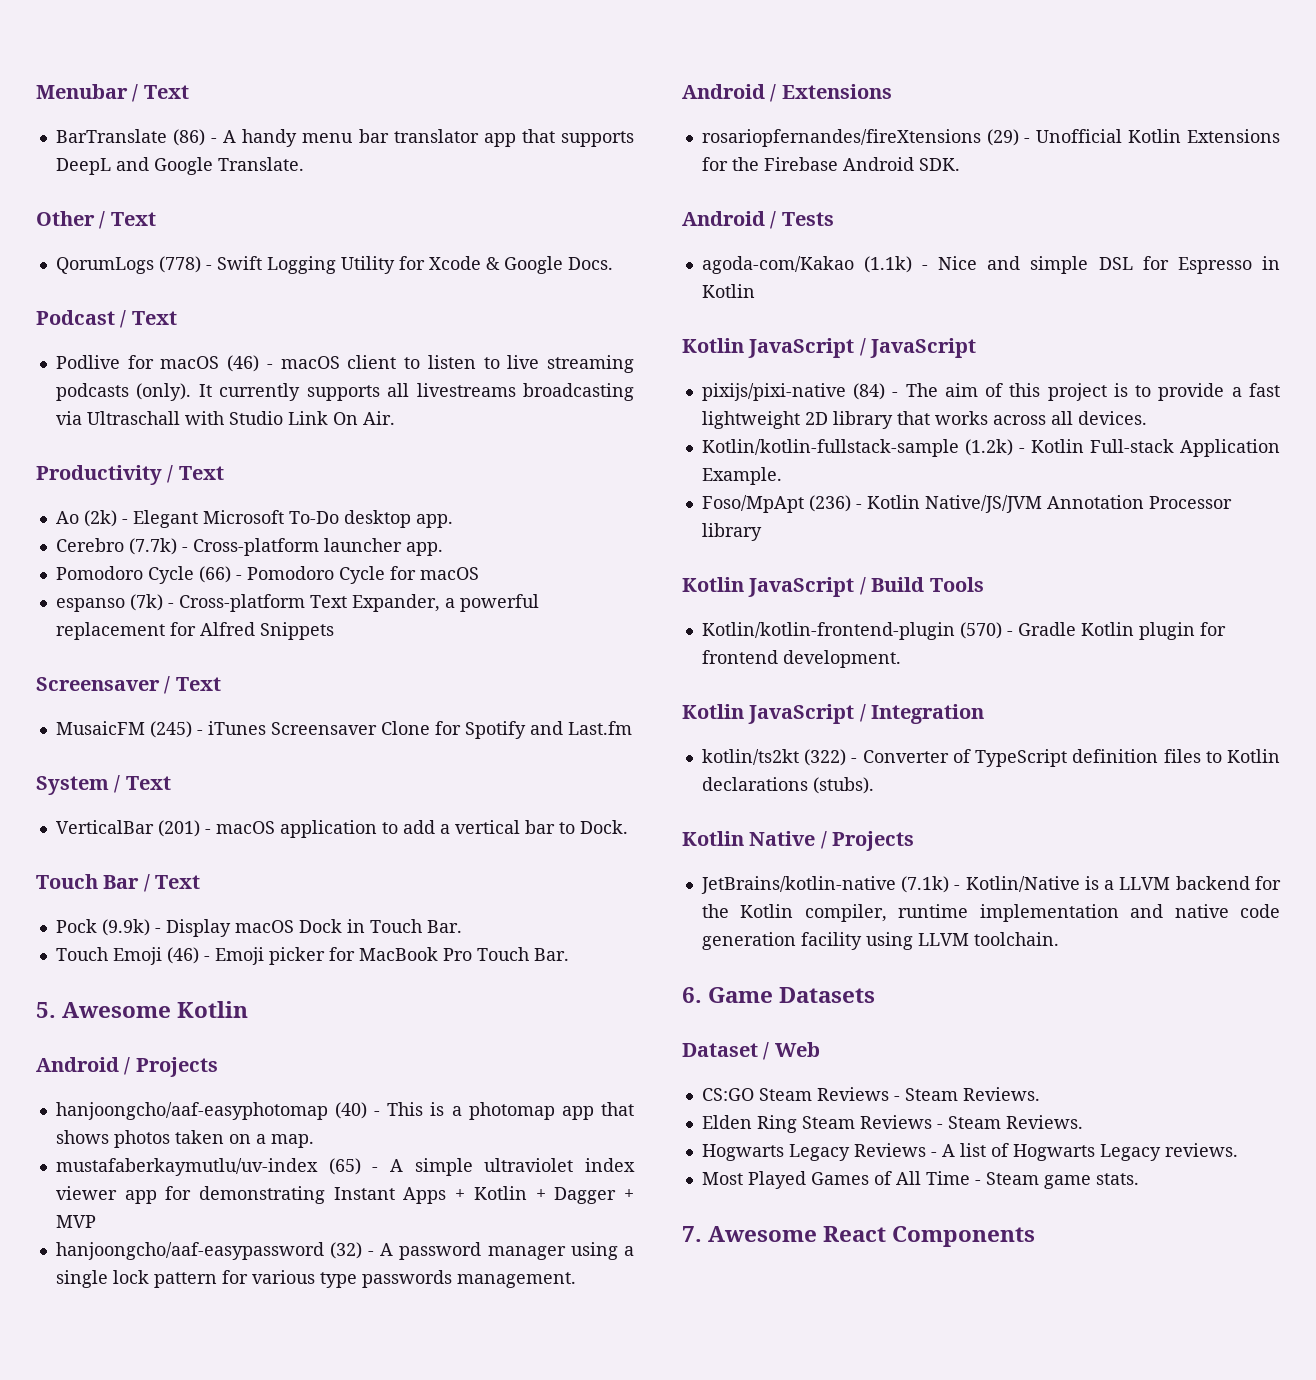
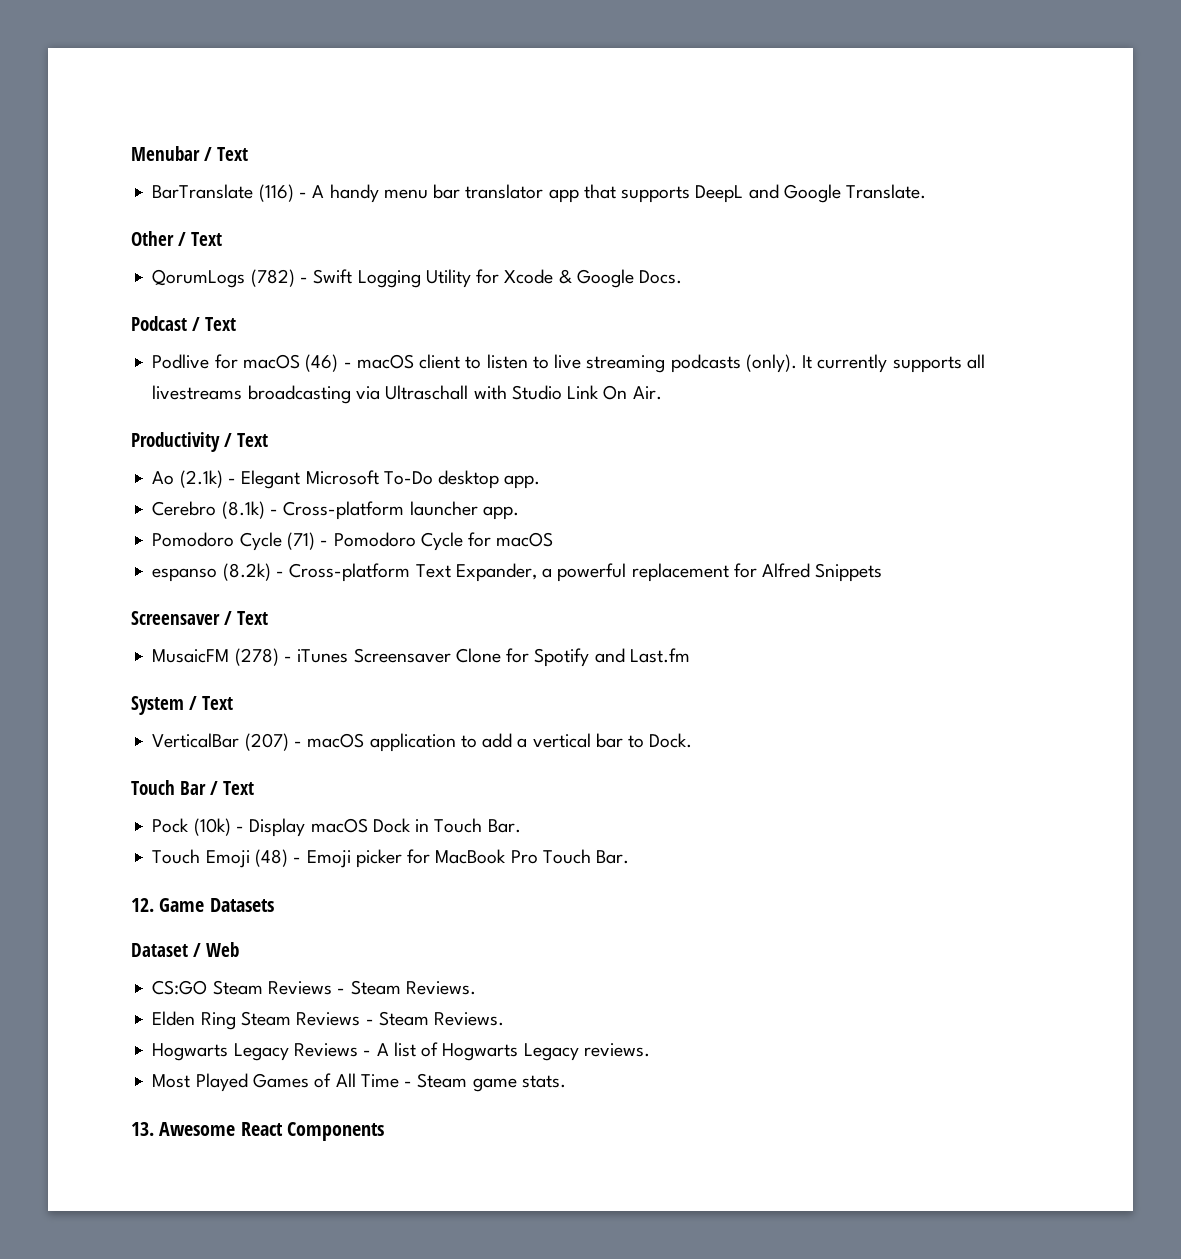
[172,129,205,146] (86) -> [258,184,294,202] (116)
[158,256,201,273] (778) -> [250,269,295,287] (782)
[83,510,117,527] (2k) -> [179,470,223,488] (2.1k)
[128,538,177,555] (7.7k) -> [221,501,265,519] (8.1k)
[198,566,231,583] (66) -> [286,532,315,550] (71)
[129,594,163,611] (7k) -> [222,563,271,581] (8.2k)
[149,721,192,738] (245) -> [234,648,279,666] (278)
[157,820,200,837] (201) -> [244,733,289,751] (207)
[101,919,150,936] (9.9k) -> [193,818,231,836] (10k)
[166,947,199,964] (46) -> [254,849,288,867] (48)
[36,1001,249,1018] [36,1057,218,1077] [55,1102,634,1120] [55,1130,314,1148] [55,1158,635,1176] [55,1186,635,1204] [55,1215,96,1228] [55,1242,634,1260] [55,1270,576,1288] [682,84,892,102] [701,129,1281,147] [701,157,960,171] [682,211,834,229] [701,256,1280,274] [701,284,755,298] [682,338,977,358] [701,383,1280,401] [701,411,1147,429] [701,439,1280,457] [701,467,782,485] [701,495,1232,513] [701,523,762,541] [682,577,984,597] [701,622,1226,640] [701,650,901,668] [682,704,985,724] [701,749,1280,767] [701,777,874,794] [682,831,915,851] [700,876,1281,894] [701,904,1280,922] [701,932,1059,950] [682,987,702,1003] 5. Awesome Kotlin // Android / Projects // hanjoongcho/aaf-easyphotomap (40) - This is a photomap app that shows photos taken on a map. // mustafaberkaymutlu/uv-index (65) - A simple ultraviolet index viewer app for demonstrating Instant Apps + Kotlin + Dagger + MVP // hanjoongcho/aaf-easypassword (32) - A password manager using a single lock pattern for various type passwords management. // Android / Extensions // rosariopfernandes/fireXtensions (29) - Unofficial Kotlin Extensions for the Firebase Android SDK. // Android / Tests // agoda-com/Kakao (1.1k) - Nice and simple DSL for Espresso in Kotlin // Kotlin JavaScript / JavaScript // pixijs/pixi-native (84) - The aim of this project is to provide a fast lightweight 2D library that works across all devices. // Kotlin/kotlin-fullstack-sample (1.2k) - Kotlin Full-stack Application Example. // Foso/MpApt (236) - Kotlin Native/JS/JVM Annotation Processor library // Kotlin JavaScript / Build Tools // Kotlin/kotlin-frontend-plugin (570) - Gradle Kotlin plugin for frontend development. // Kotlin JavaScript / Integration // kotlin/ts2kt (322) - Converter of TypeScript definition files to Kotlin declarations (stubs). // Kotlin Native / Projects // JetBrains/kotlin-native (7.1k) - Kotlin/Native is a LLVM backend for the Kotlin compiler, runtime implementation and native code generation facility using LLVM toolchain. // 6. -> [131,898,154,912] 12.
[682,1226,702,1242] 7. -> [131,1122,154,1136] 13.

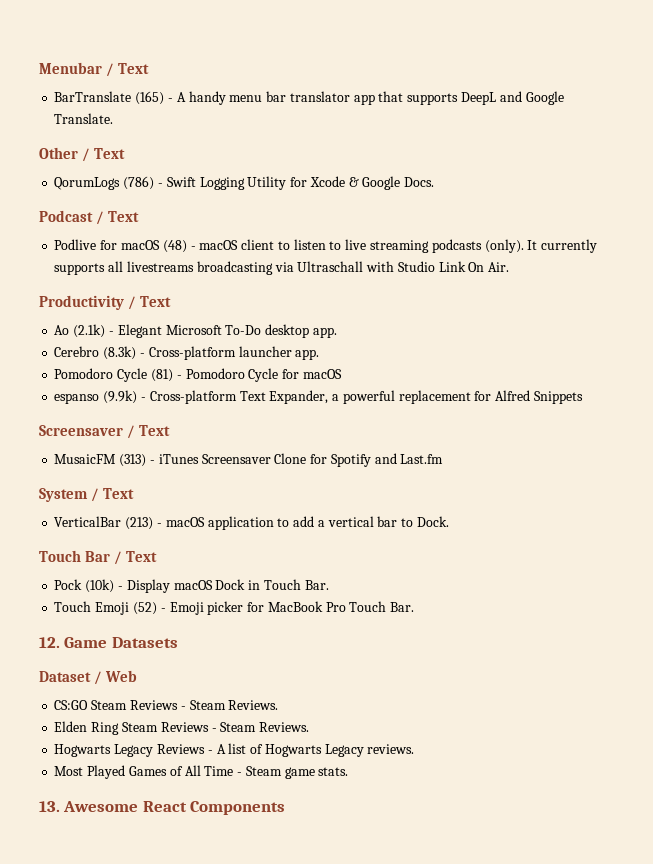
[258,184,294,202] (116) -> [135,91,165,105] (165)
[250,269,295,287] (782) -> [123,176,155,190] (786)
[305,354,339,372] (46) -> [162,240,187,253] (48)
[221,501,265,519] (8.1k) -> [103,346,137,360] (8.3k)
[286,532,315,550] (71) -> [150,369,173,382] (81)
[222,563,271,581] (8.2k) -> [103,390,138,404] (9.9k)
[234,648,279,666] (278) -> [119,454,147,467] (313)
[244,733,289,751] (207) -> [125,517,154,530] (213)
[254,849,288,867] (48) -> [132,602,157,615] (52)

